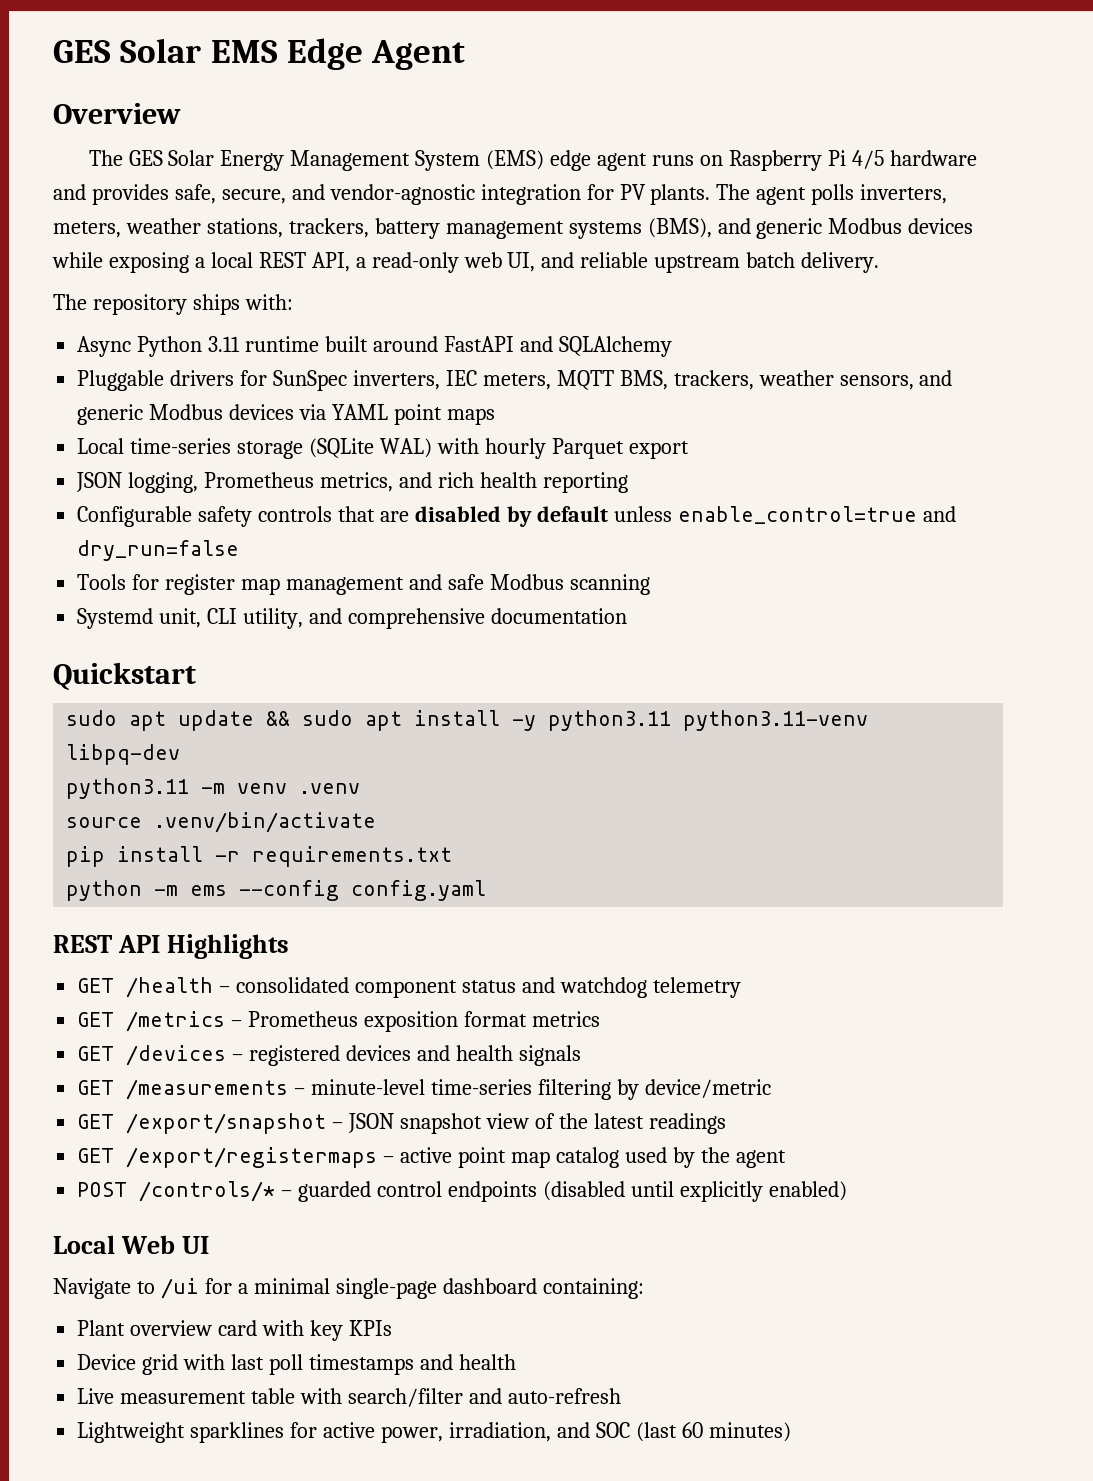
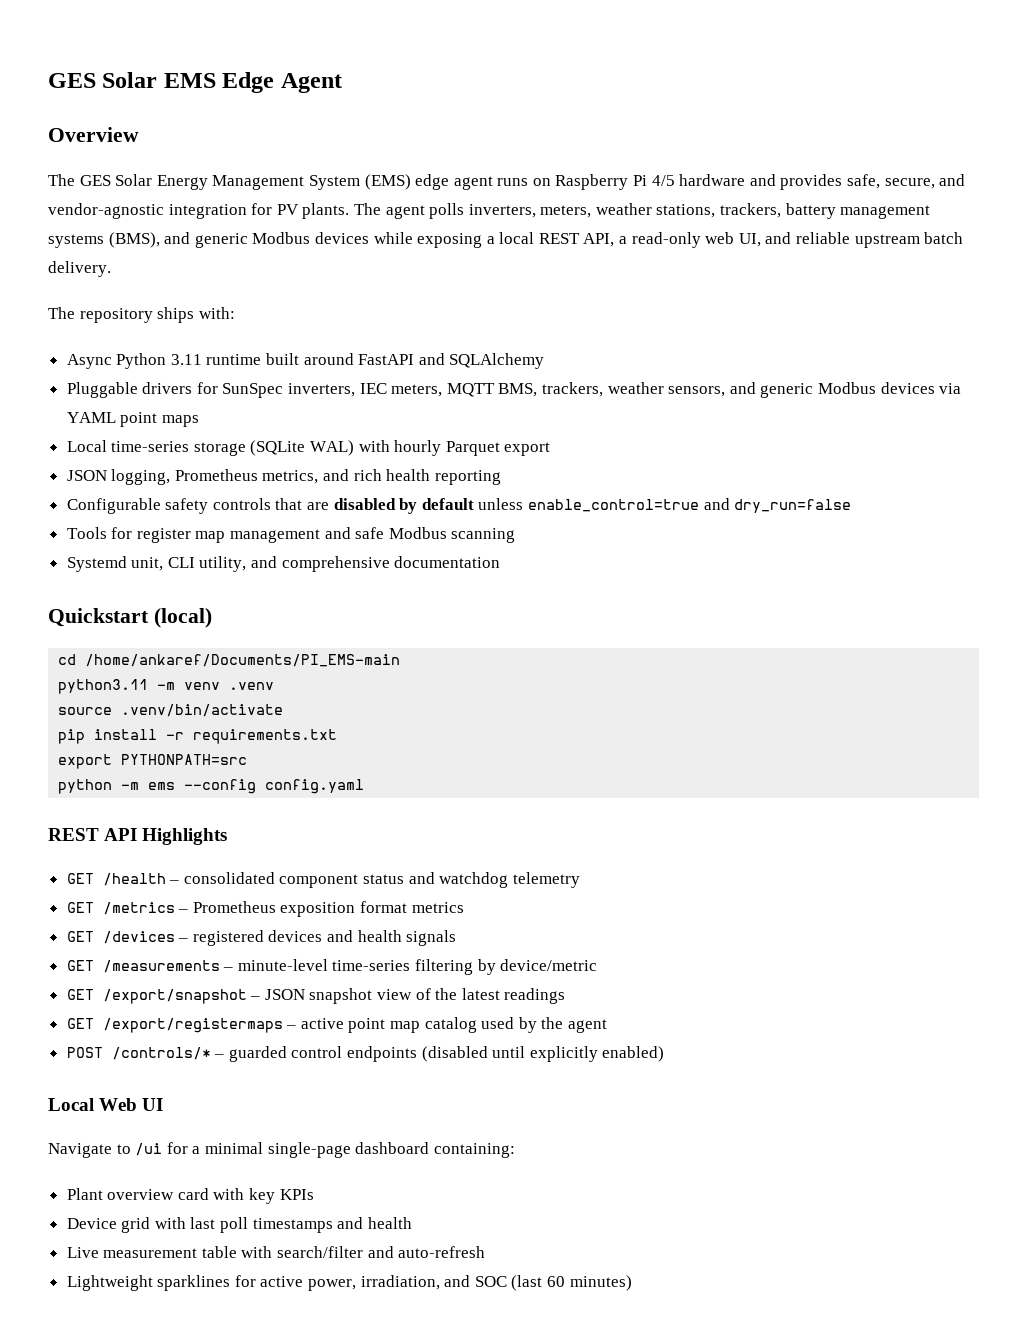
[66,710,869,731] [66,744,181,765] // sudo apt update && sudo apt install -y python3.11 python3.11-venv libpq-dev -> [153,608,212,628] [58,654,401,667] (local) // cd /home/ankaref/Documents/PI_EMS-main
(453, 856) none -> [58,754,248,769] // export PYTHONPATH=src

